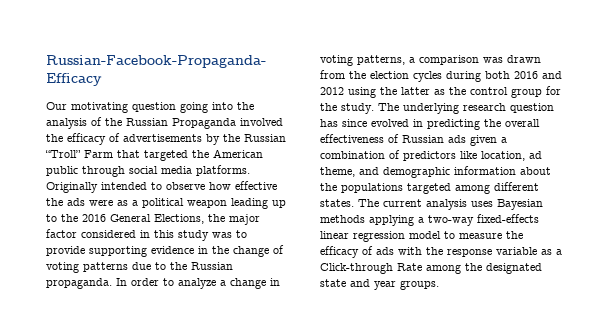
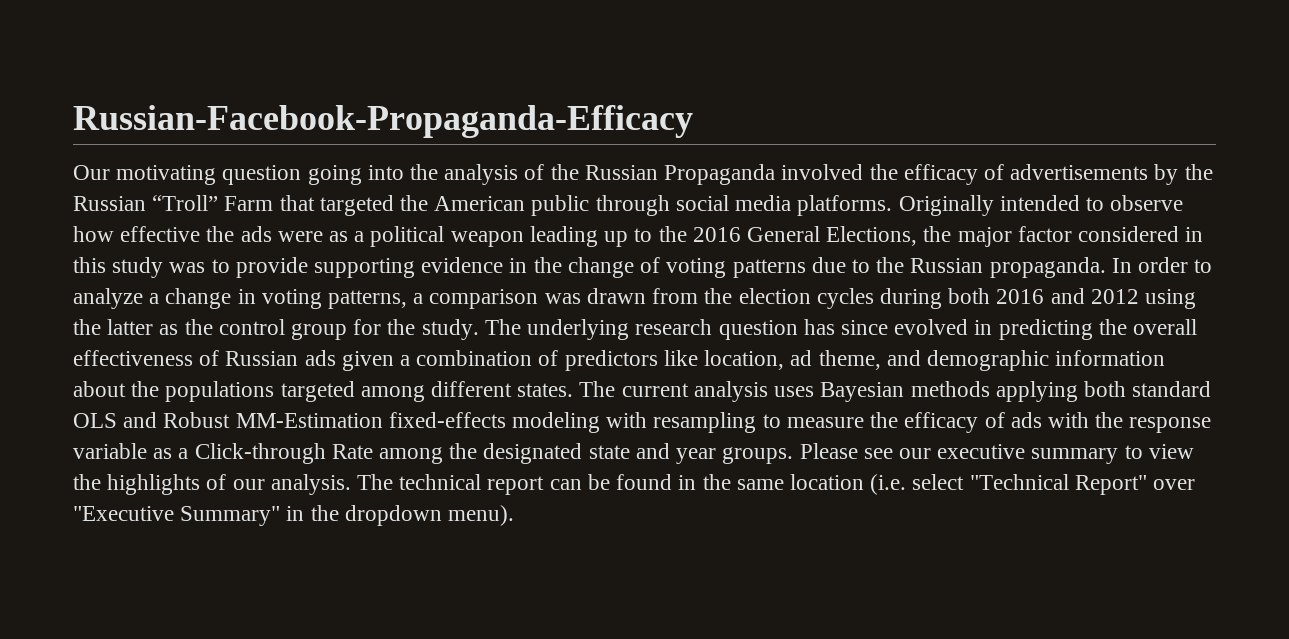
[418,214,539,226] [320,231,441,242] a two-way fixed-effects linear regression model -> [1083,381,1212,397] [73,412,757,433] both standard OLS and Robust MM-Estimation fixed-effects modeling with resampling
(439, 285) none -> [799,443,1194,464] [73,474,1195,495] [73,505,515,526] Please see our executive summary to view the highlights of our analysis. The technical report can be found in the same location (i.e. select "Technical Report" over "Executive Summary" in the dropdown menu).

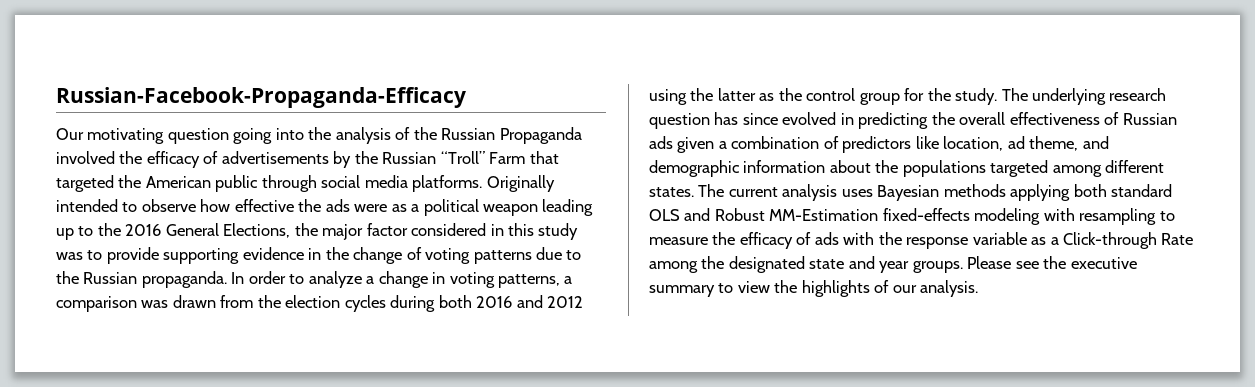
[898,448,931,459] our -> [1043,256,1067,269] the
[357,474,1195,495] [73,505,515,526] The technical report can be found in the same location (i.e. select "Technical Report" over "Executive Summary" in the dropdown menu). -> (979, 288) none

